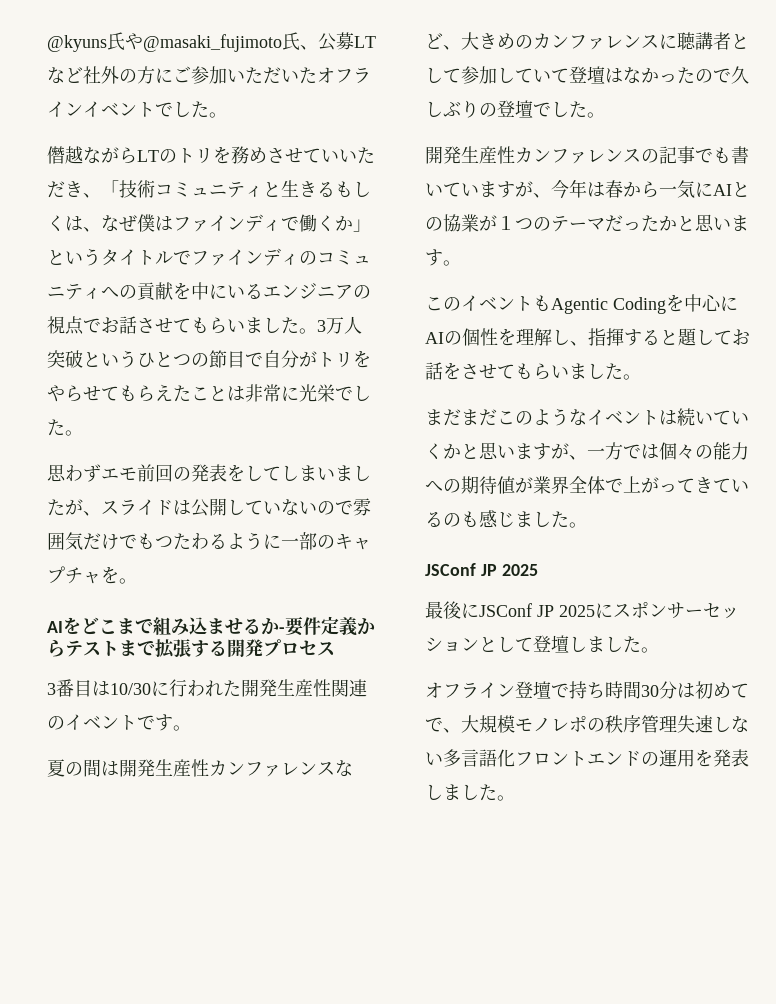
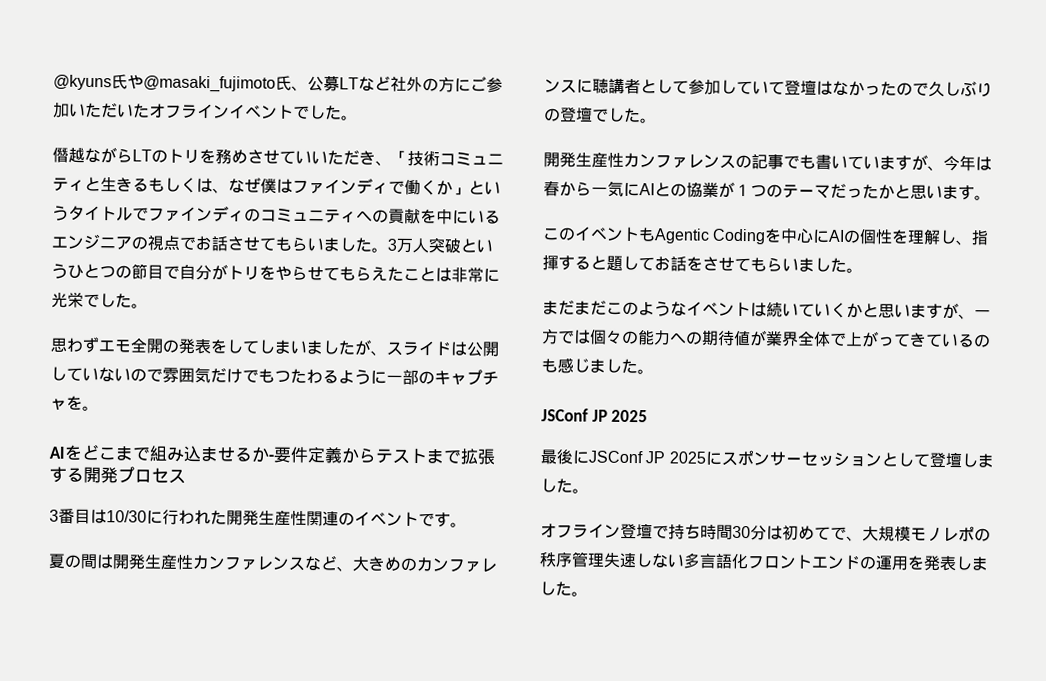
[137,464,173,482] 前回 -> [130,337,164,354] 全開

